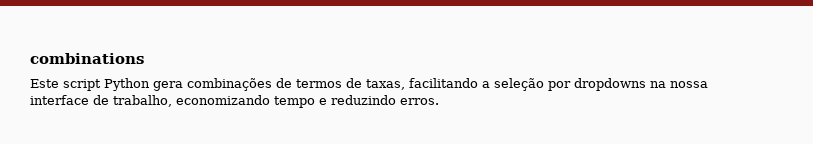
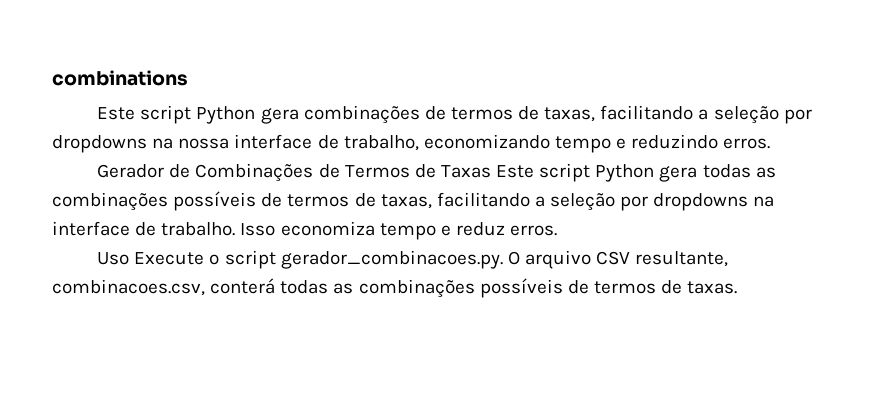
(439, 101) none -> [97,163,776,182] [52,191,775,211] [52,221,558,240] [97,250,729,269] [52,278,738,298] // Gerador de Combinações de Termos de Taxas Este script Python gera todas as combinações possíveis de termos de taxas, facilitando a seleção por dropdowns na interface de trabalho. Isso economiza tempo e reduz erros. // Uso Execute o script gerador_combinacoes.py. O arquivo CSV resultante, combinacoes.csv, conterá todas as combinações possíveis de termos de taxas.

